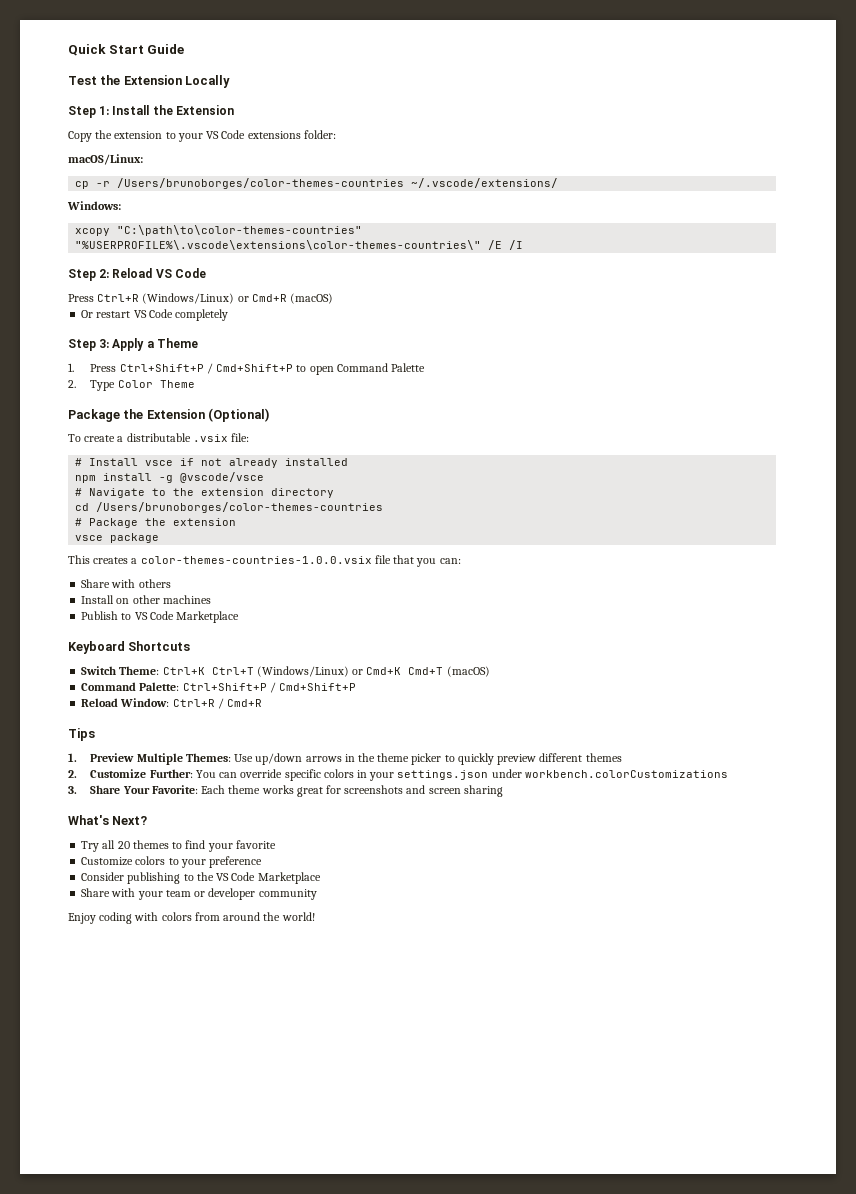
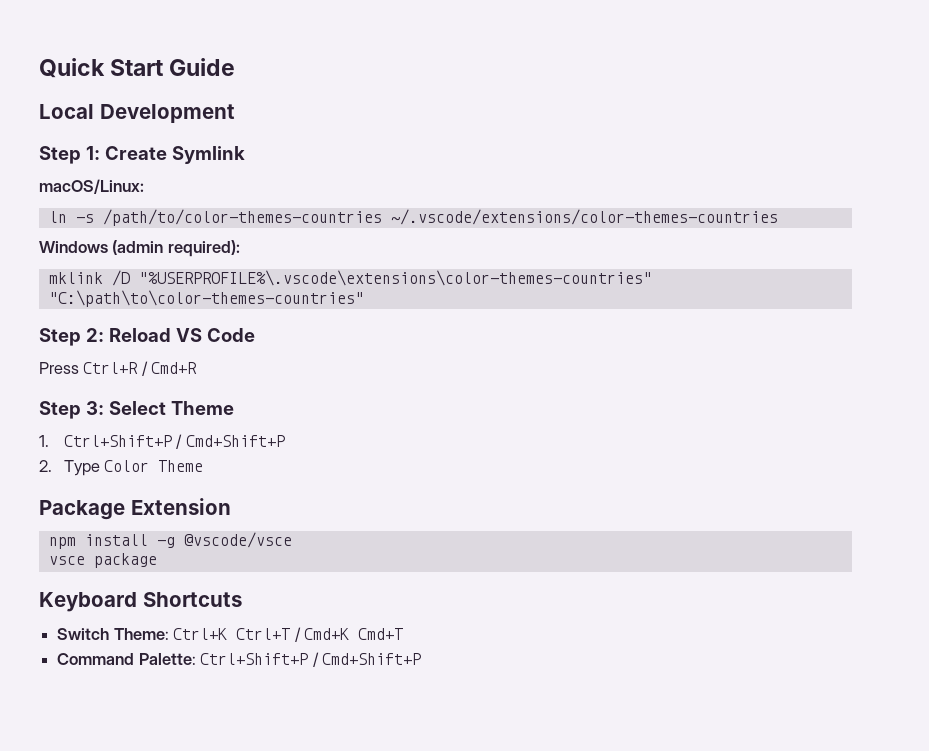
[68,75,231,88] [68,105,234,118] [68,130,336,142] [68,154,143,165] [75,178,559,189] [67,201,121,210] [75,225,363,236] [75,240,524,250] Test the Extension Locally // Step 1: Install the Extension // Copy the extension to your VS Code extensions folder: // macOS/Linux: // cp -r /Users/brunoborges/color-themes-countries ~/.vscode/extensions/ // Windows: // xcopy "C:\path\to\color-themes-countries" "%USERPROFILE%\.vscode\extensions\color-themes-countries\" /E /I -> [39,104,235,123] [39,146,245,164] [39,179,144,194] [48,209,778,226] [39,240,240,257] [48,270,652,286] [48,290,364,307] Local Development // Step 1: Create Symlink // macOS/Linux: // ln -s /path/to/color-themes-countries ~/.vscode/extensions/color-themes-countries // Windows (admin required): // mklink /D "%USERPROFILE%\.vscode\extensions\color-themes-countries" "C:\path\to\color-themes-countries"
[142,293,334,304] [81,309,229,321] (Windows/Linux) or Cmd+R (macOS) // Or restart VS Code completely -> [141,361,198,376] / Cmd+R
[112,338,154,351] Apply a -> [108,401,166,415] Select
[90,363,425,375] Press Ctrl+Shift+P / Cmd+Shift+P to open Command Palette -> [63,434,285,449] Ctrl+Shift+P / Cmd+Shift+P
[123,408,271,422] [68,433,250,442] [75,458,349,468] [75,472,265,483] [75,488,335,498] [75,502,384,513] [75,518,237,528] [75,533,160,543] [68,555,461,567] [81,579,171,588] [81,595,211,604] [81,611,240,623] the Extension (Optional) // To create a distributable .vsix file: // # Install vsce if not already installed // npm install -g @vscode/vsce // # Navigate to the extension directory // cd /Users/brunoborges/color-themes-countries // # Package the extension // vsce package // This creates a color-themes-countries-1.0.0.vsix file that you can: // Share with others // Install on other machines // Publish to VS Code Marketplace -> [130,498,231,515] [48,532,292,549] [48,553,157,568] Extension // npm install -g @vscode/vsce // vsce package
[256,666,364,677] (Windows/Linux) or -> [294,627,301,642] /
[446,666,490,677] (macOS) -> (403, 634) none
[81,698,263,709] [68,728,95,741] [68,753,622,765] [68,769,728,781] [68,785,503,797] [68,815,148,825] [81,840,276,852] [81,856,263,868] [81,872,321,884] [81,888,317,900] [68,912,315,924] // Reload Window: Ctrl+R / Cmd+R // Tips // 1. Preview Multiple Themes: Use up/down arrows in the theme picker to quickly preview different themes // 2. Customize Further: You can override specific colors in your settings.json under workbench.colorCustomizations // 3. Share Your Favorite: Each theme works great for screenshots and screen sharing // What's Next? // Try all 20 themes to find your favorite // Customize colors to your preference // Consider publishing to the VS Code Marketplace // Share with your team or developer community // Enjoy coding with colors from around the world! -> (421, 659) none

